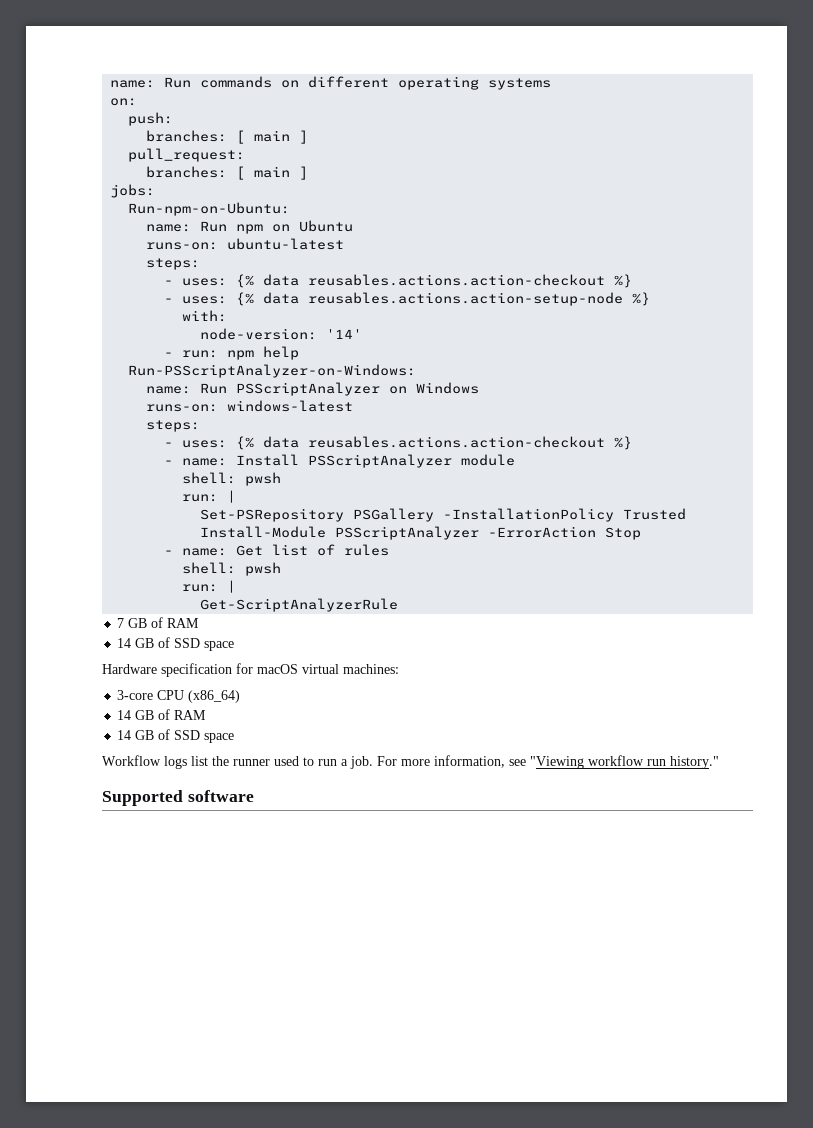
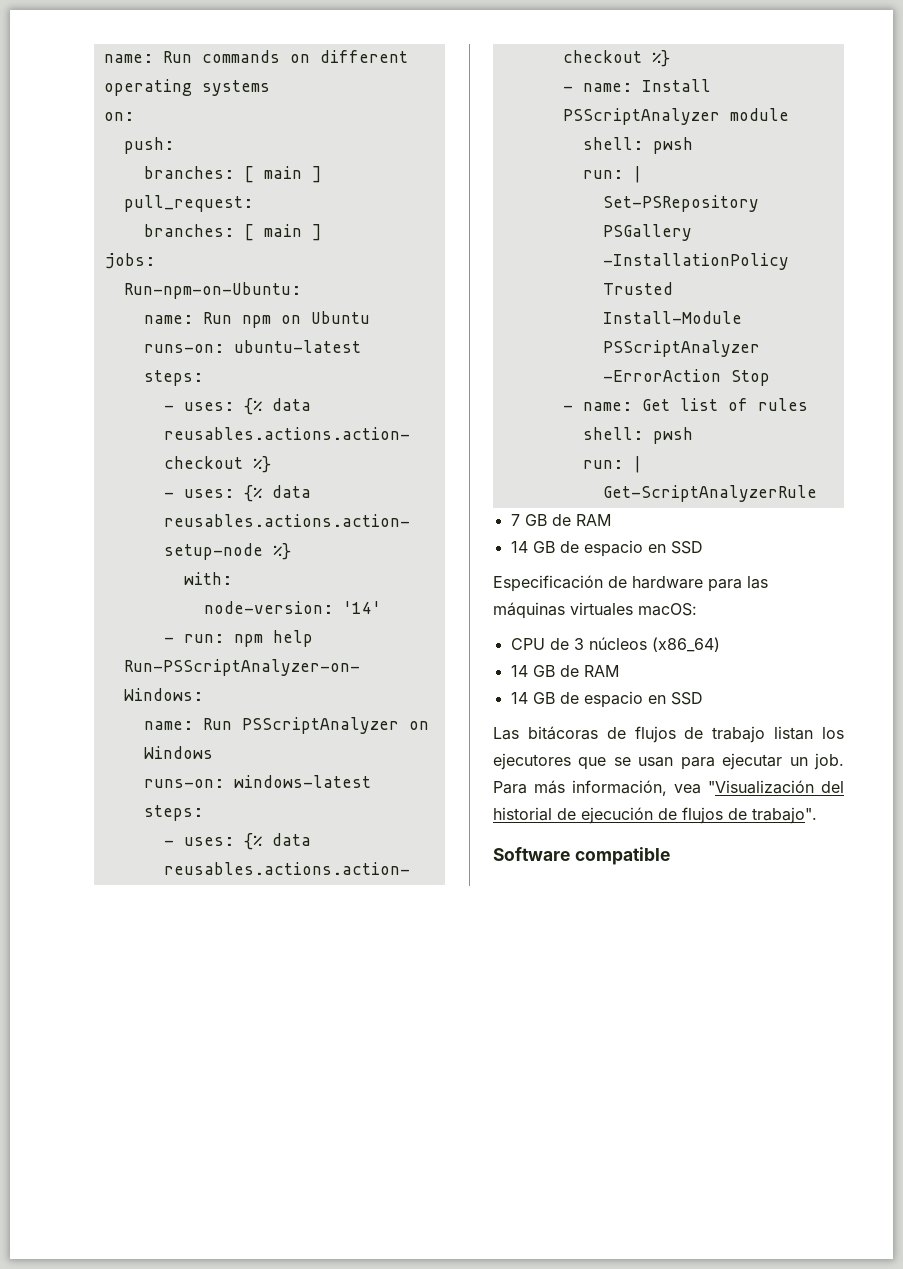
[151,617,200,628] [117,637,235,651] [102,663,399,677] [117,690,185,700] of RAM // 14 GB of SSD space // Hardware specification for macOS virtual machines: // 3-core CPU -> [551,514,611,526] [510,540,703,557] [493,575,768,592] [493,602,697,619] [510,637,647,650] de RAM // 14 GB de espacio en SSD // Especificación de hardware para las máquinas virtuales macOS: // CPU de 3 núcleos
[158,709,207,720] [117,729,235,743] [102,755,719,769] [102,790,254,806] of RAM // 14 GB of SSD space // Workflow logs list the runner used to run a job. For more information, see "Viewing workflow run history." // Supported software -> [559,665,619,677] [510,691,703,708] [493,726,844,743] [493,753,844,770] [493,780,844,796] [493,807,817,824] [493,847,670,865] de RAM // 14 GB de espacio en SSD // Las bitácoras de flujos de trabajo listan los ejecutores que se usan para ejecutar un job. Para más información, vea "Visualización del historial de ejecución de flujos de trabajo". // Software compatible

